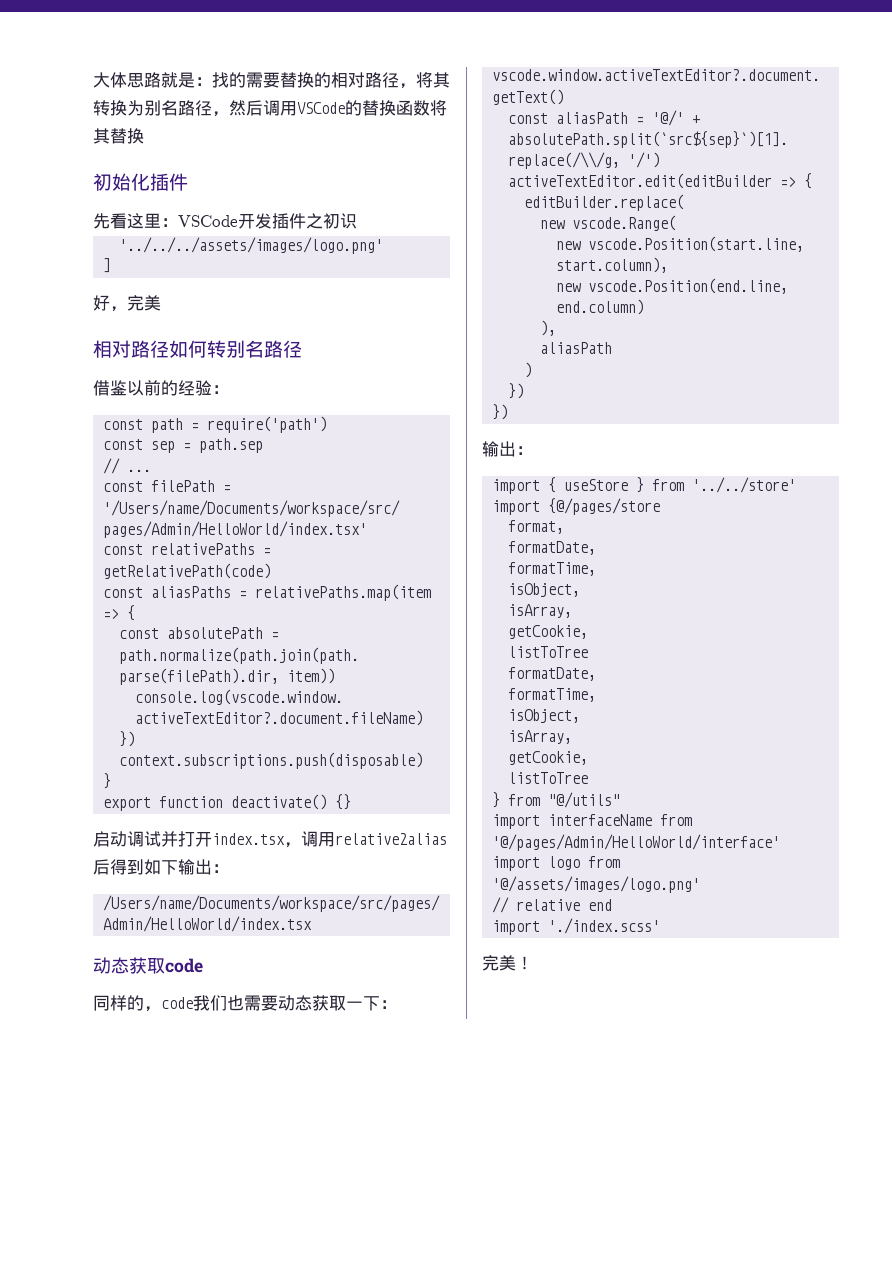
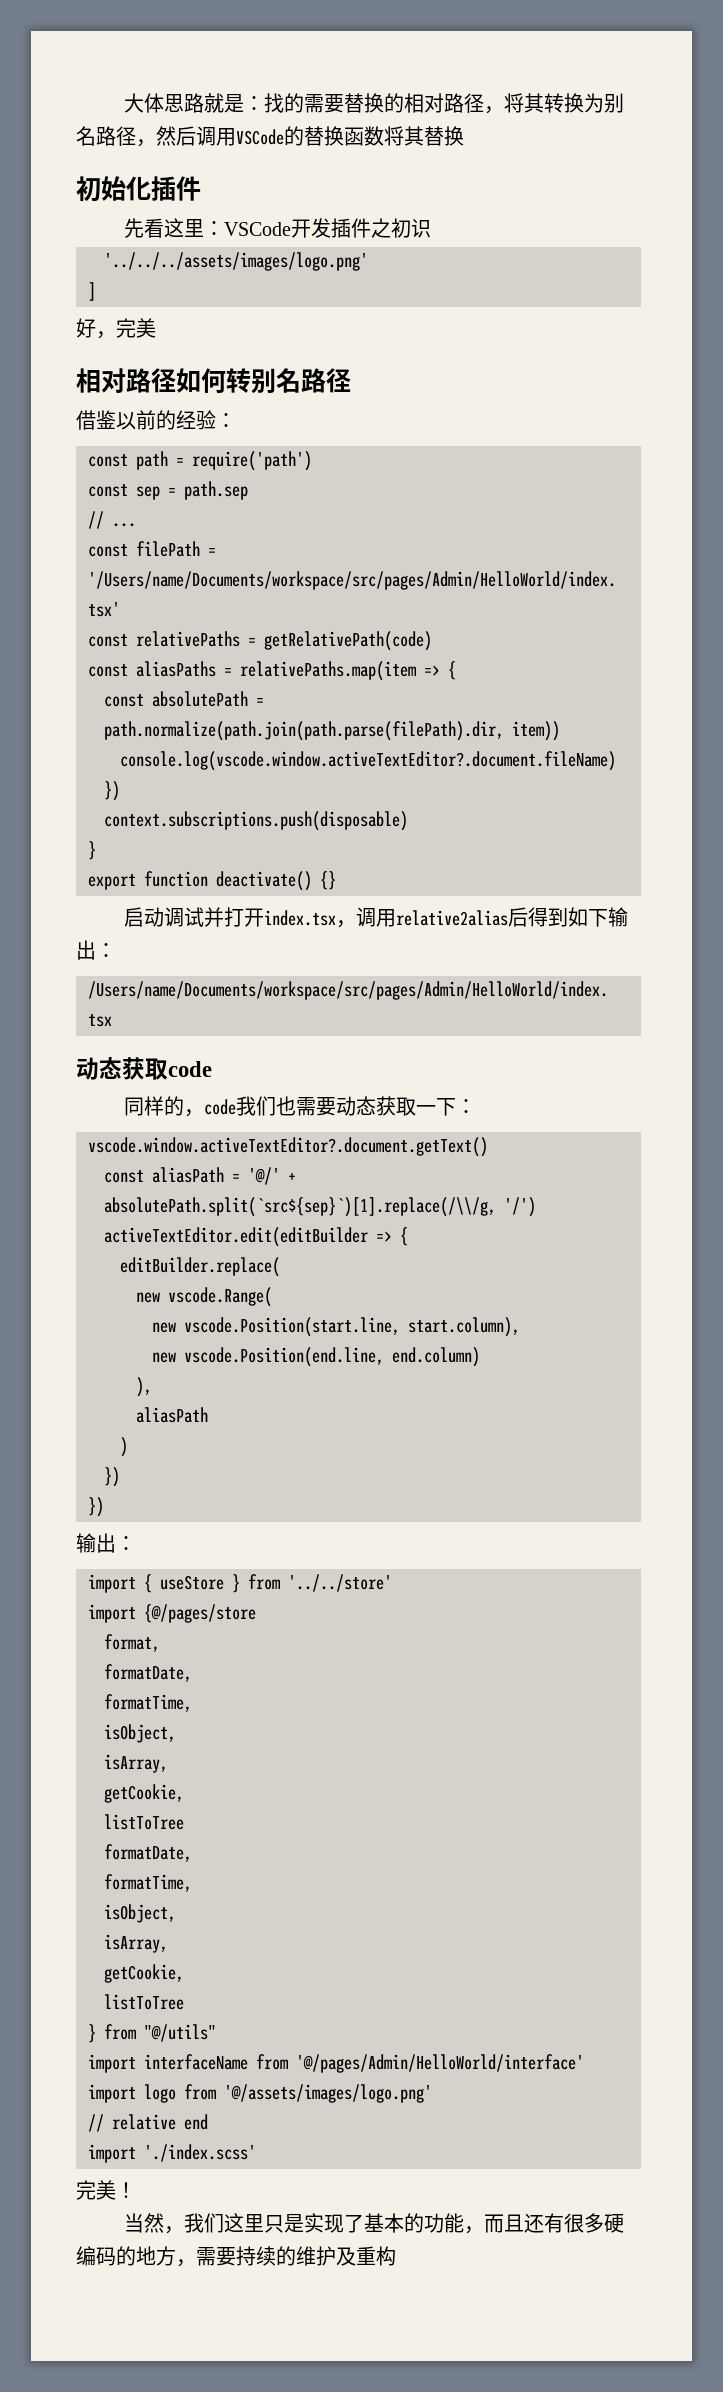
(533, 963) none -> [123,2213,624,2234] [76,2246,396,2267] // 当然，我们这里只是实现了基本的功能，而且还有很多硬编码的地方，需要持续的维护及重构

